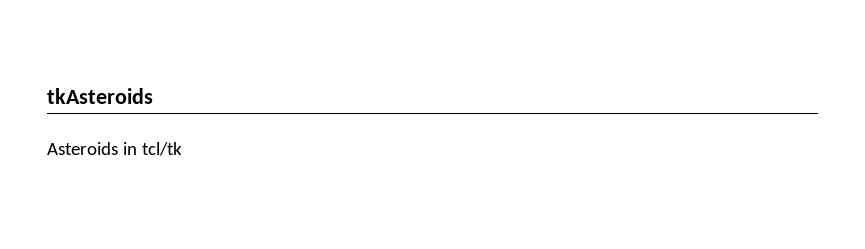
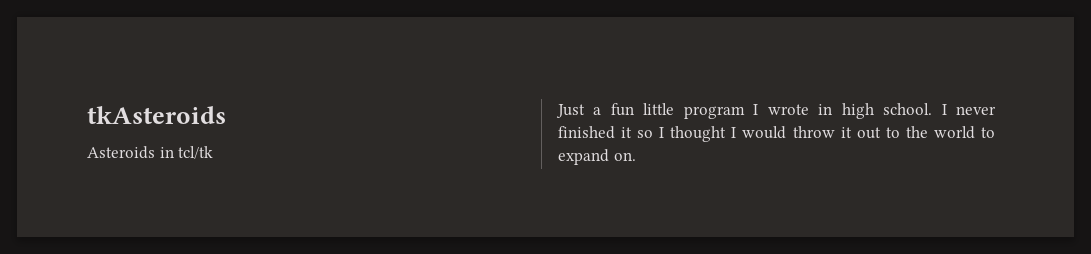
(182, 149) none -> [556,103,996,119] [558,126,996,142] [558,149,636,165] // Just a fun little program I wrote in high school. I never finished it so I thought I would throw it out to the world to expand on.

